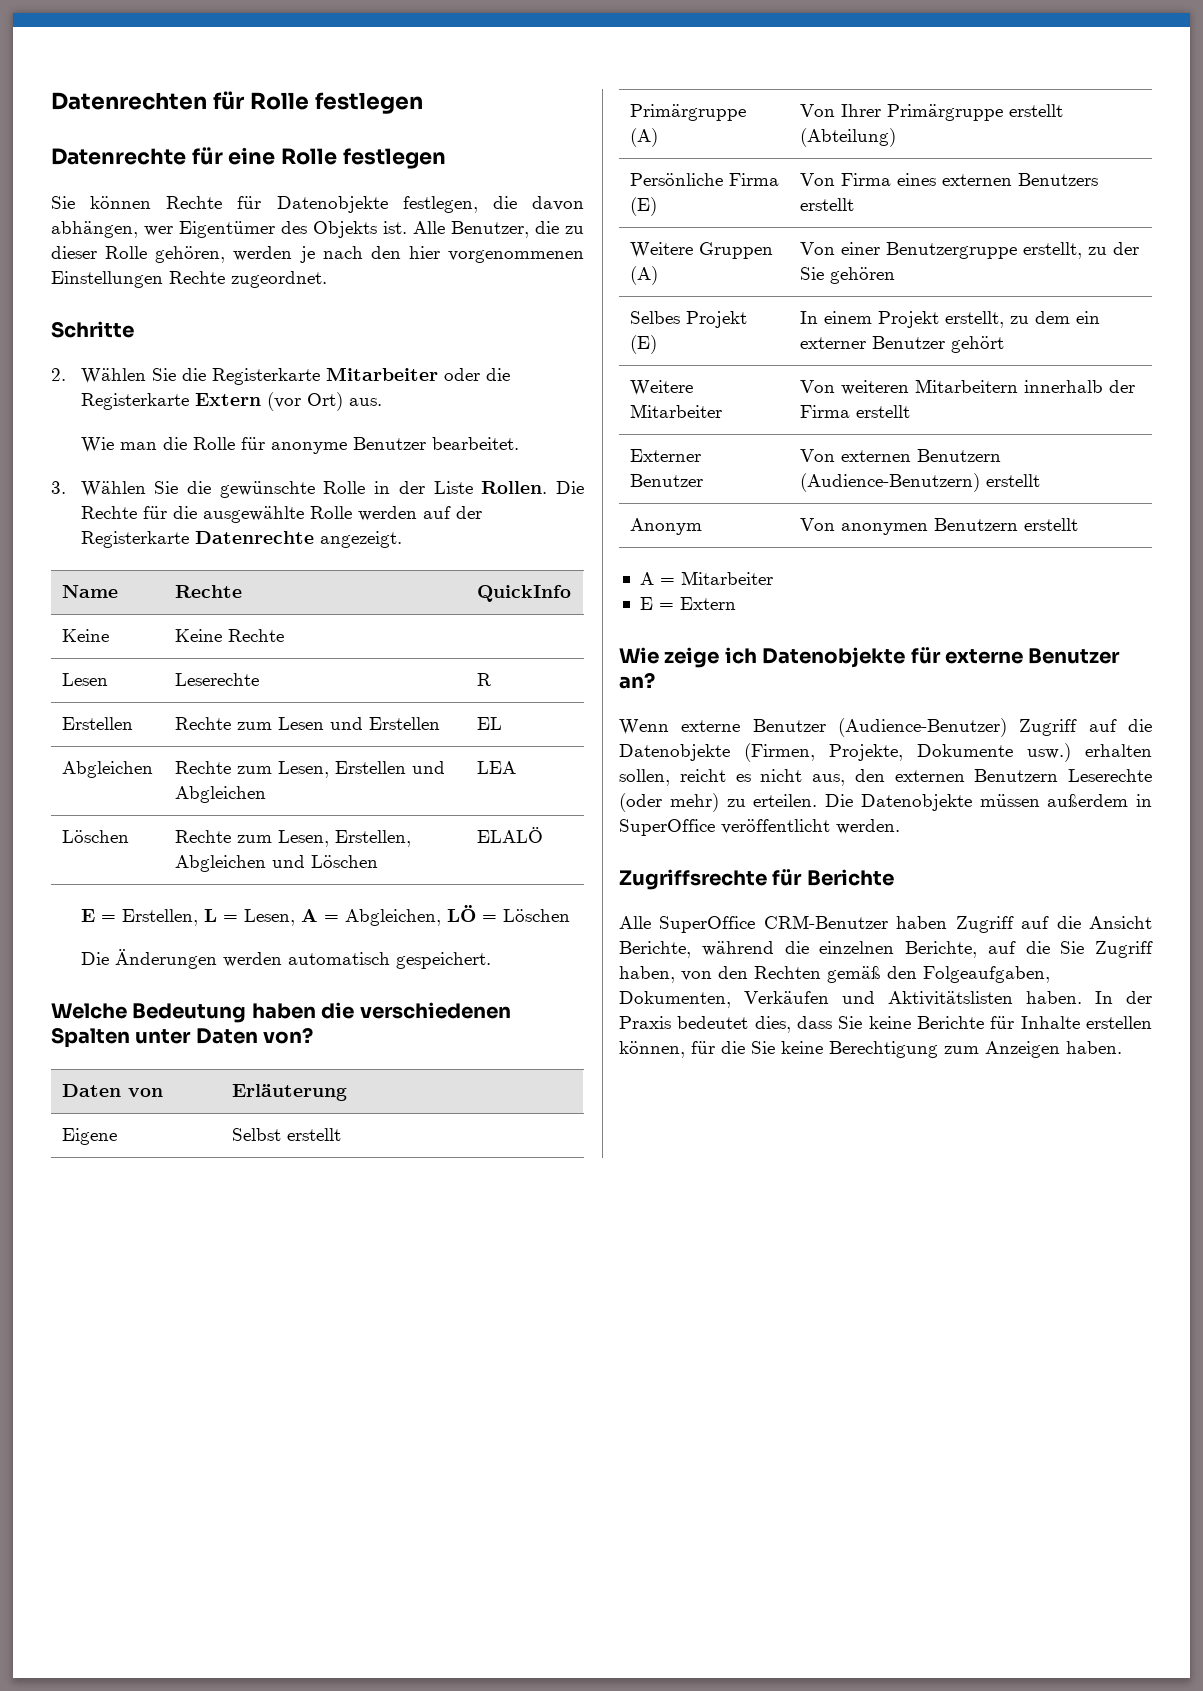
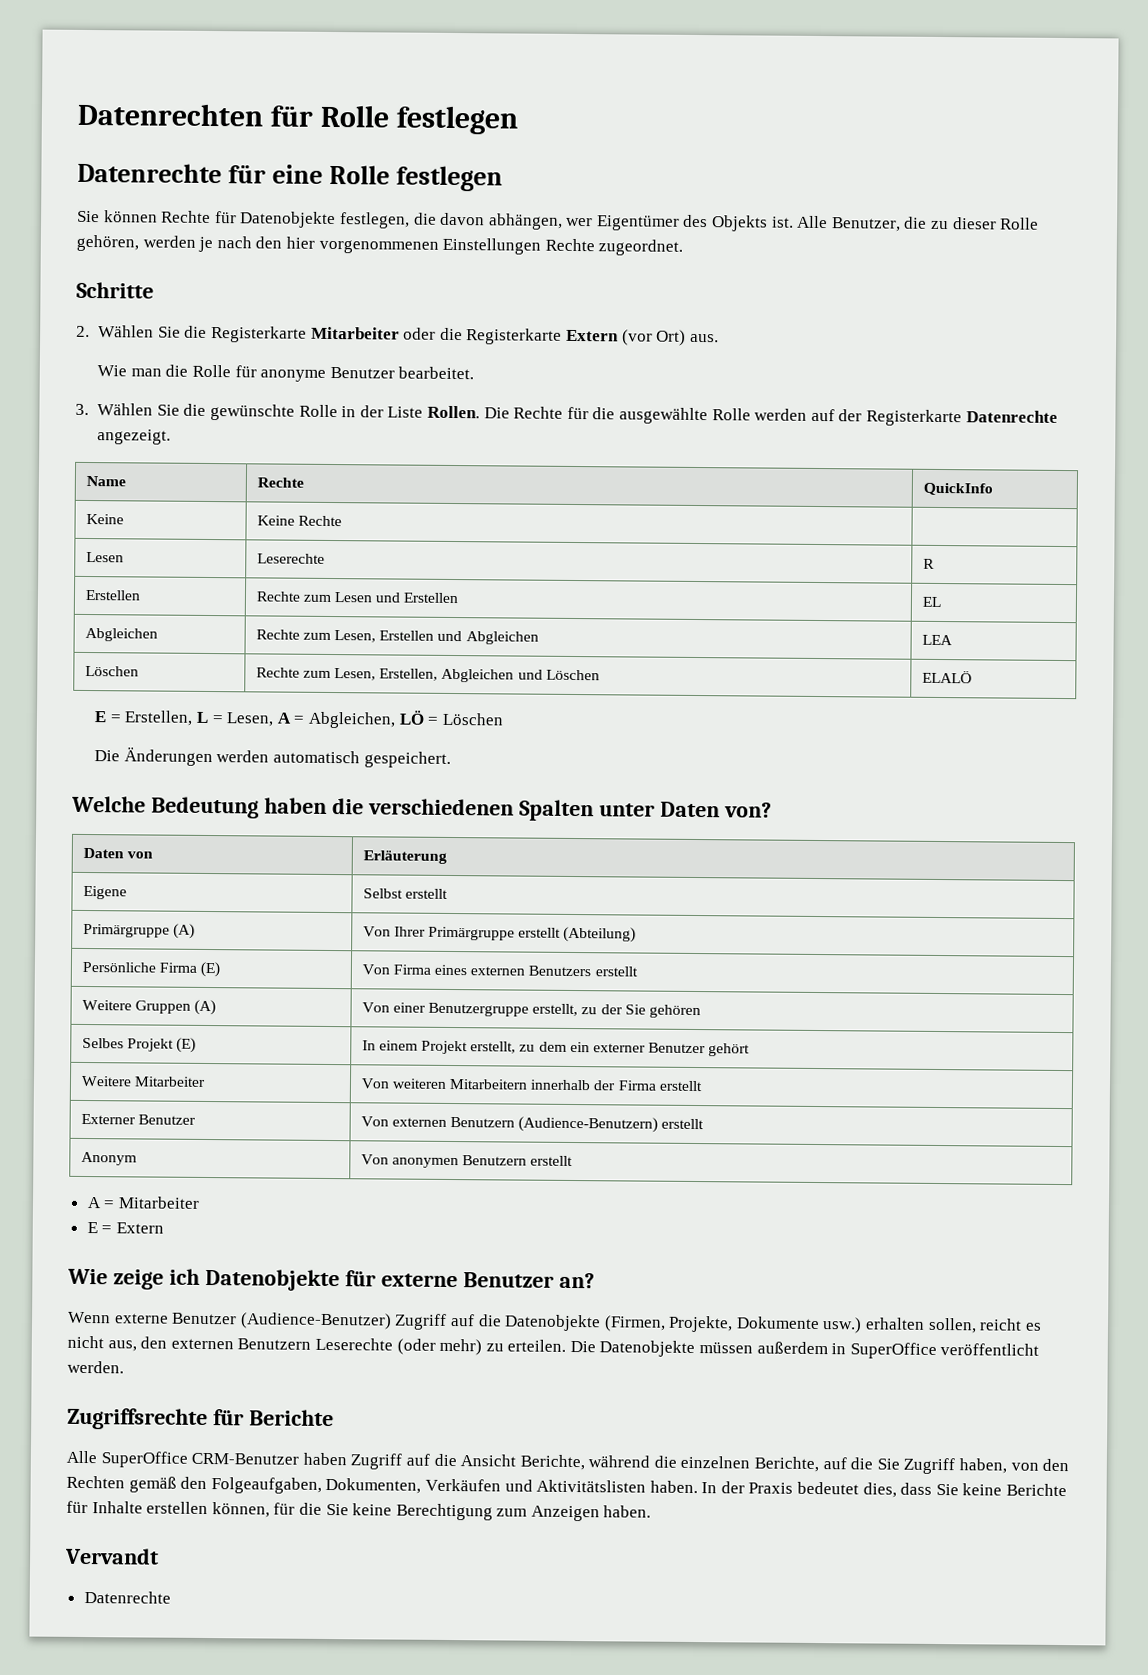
(1122, 1047) none -> [65,1547,159,1565] [83,1591,171,1604] // Vervandt // Datenrechte

